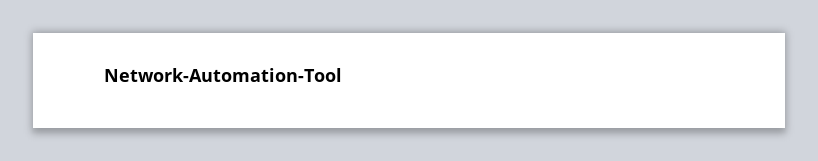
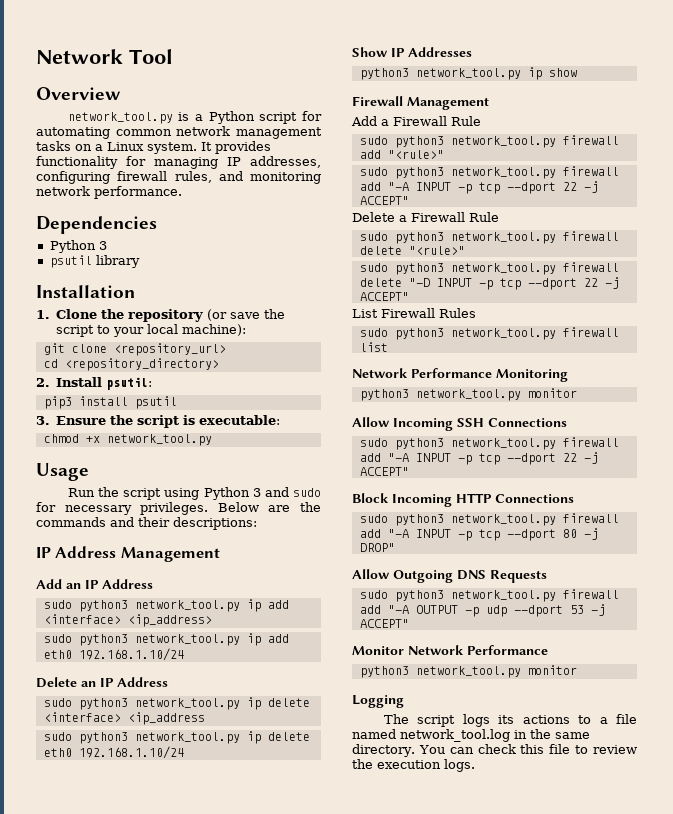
[104,68,342,82] Network-Automation-Tool -> [36,49,173,64] [36,87,121,100] [67,111,322,124] [36,126,322,139] [36,141,271,154] [36,156,321,169] [36,171,321,184] [36,186,182,199] [36,216,157,234] [49,240,107,253] [49,255,140,268] [36,285,135,298] [36,309,286,322] [56,324,247,337] [43,343,226,356] [43,358,219,371] [36,377,153,390] [43,396,177,409] [36,415,281,428] [43,434,212,446] [36,463,89,481] [67,487,321,500] [36,502,321,515] [36,517,257,530] [36,546,220,562] [36,579,153,589] [43,599,289,612] [43,614,212,627] [43,633,289,646] [43,648,184,661] [36,677,168,688] [43,697,310,710] [43,712,205,725] [43,731,310,744] [43,746,184,759] [352,47,472,57] [359,67,577,80] [352,96,489,110] [351,116,481,126] [359,135,619,148] [359,150,444,159] [359,166,619,179] [359,181,598,194] [359,196,409,205] [352,212,499,222] [359,231,619,244] [359,246,465,255] [359,262,619,275] [359,277,619,290] [359,292,409,301] [352,308,476,318] [359,327,619,340] [359,342,388,352] [352,368,568,382] [359,388,577,401] [352,417,567,431] [359,437,619,450] [359,452,598,465] [359,467,409,476] [352,493,574,507] [359,513,619,526] [359,528,598,541] [359,543,395,552] [352,569,547,583] [359,589,619,602] [359,604,605,617] [359,619,409,628] [352,645,548,655] [359,665,577,678] [352,695,404,708] [383,714,637,727] [352,729,590,742] [352,744,637,757] [352,759,475,772] Network Tool // Overview // network_tool.py is a Python script for automating common network management tasks on a Linux system. It provides functionality for managing IP addresses, configuring firewall rules, and monitoring network performance. // Dependencies // Python 3 // psutil library // Installation // 1. Clone the repository (or save the script to your local machine): // git clone <repository_url> // cd <repository_directory> // 2. Install psutil: // pip3 install psutil // 3. Ensure the script is executable: // chmod +x network_tool.py // Usage // Run the script using Python 3 and sudo for necessary privileges. Below are the commands and their descriptions: // IP Address Management // Add an IP Address // sudo python3 network_tool.py ip add <interface> <ip_address> // sudo python3 network_tool.py ip add eth0 192.168.1.10/24 // Delete an IP Address // sudo python3 network_tool.py ip delete <interface> <ip_address // sudo python3 network_tool.py ip delete eth0 192.168.1.10/24 // Show IP Addresses // python3 network_tool.py ip show // Firewall Management // Add a Firewall Rule // sudo python3 network_tool.py firewall add "<rule>" // sudo python3 network_tool.py firewall add "-A INPUT -p tcp --dport 22 -j ACCEPT" // Delete a Firewall Rule // sudo python3 network_tool.py firewall delete "<rule>" // sudo python3 network_tool.py firewall delete "-D INPUT -p tcp --dport 22 -j ACCEPT" // List Firewall Rules // sudo python3 network_tool.py firewall list // Network Performance Monitoring // python3 network_tool.py monitor // Allow Incoming SSH Connections // sudo python3 network_tool.py firewall add "-A INPUT -p tcp --dport 22 -j ACCEPT" // Block Incoming HTTP Connections // sudo python3 network_tool.py firewall add "-A INPUT -p tcp --dport 80 -j DROP" // Allow Outgoing DNS Requests // sudo python3 network_tool.py firewall add "-A OUTPUT -p udp --dport 53 -j ACCEPT" // Monitor Network Performance // python3 network_tool.py monitor // Logging // The script logs its actions to a file named network_tool.log in the same directory. You can check this file to review the execution logs.

